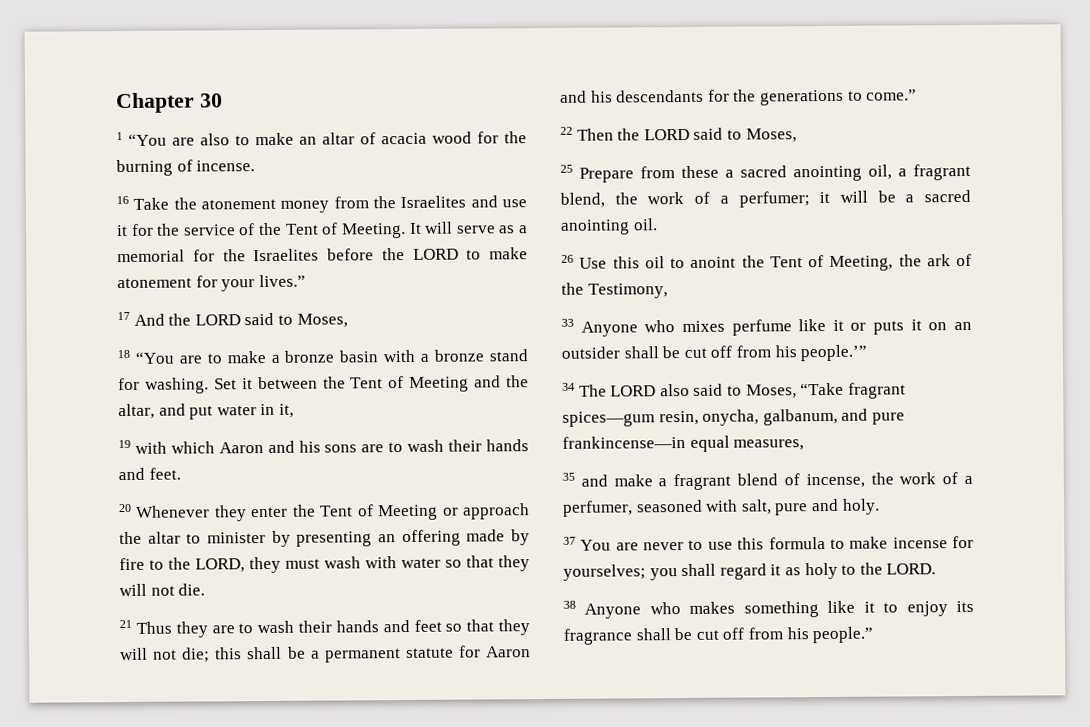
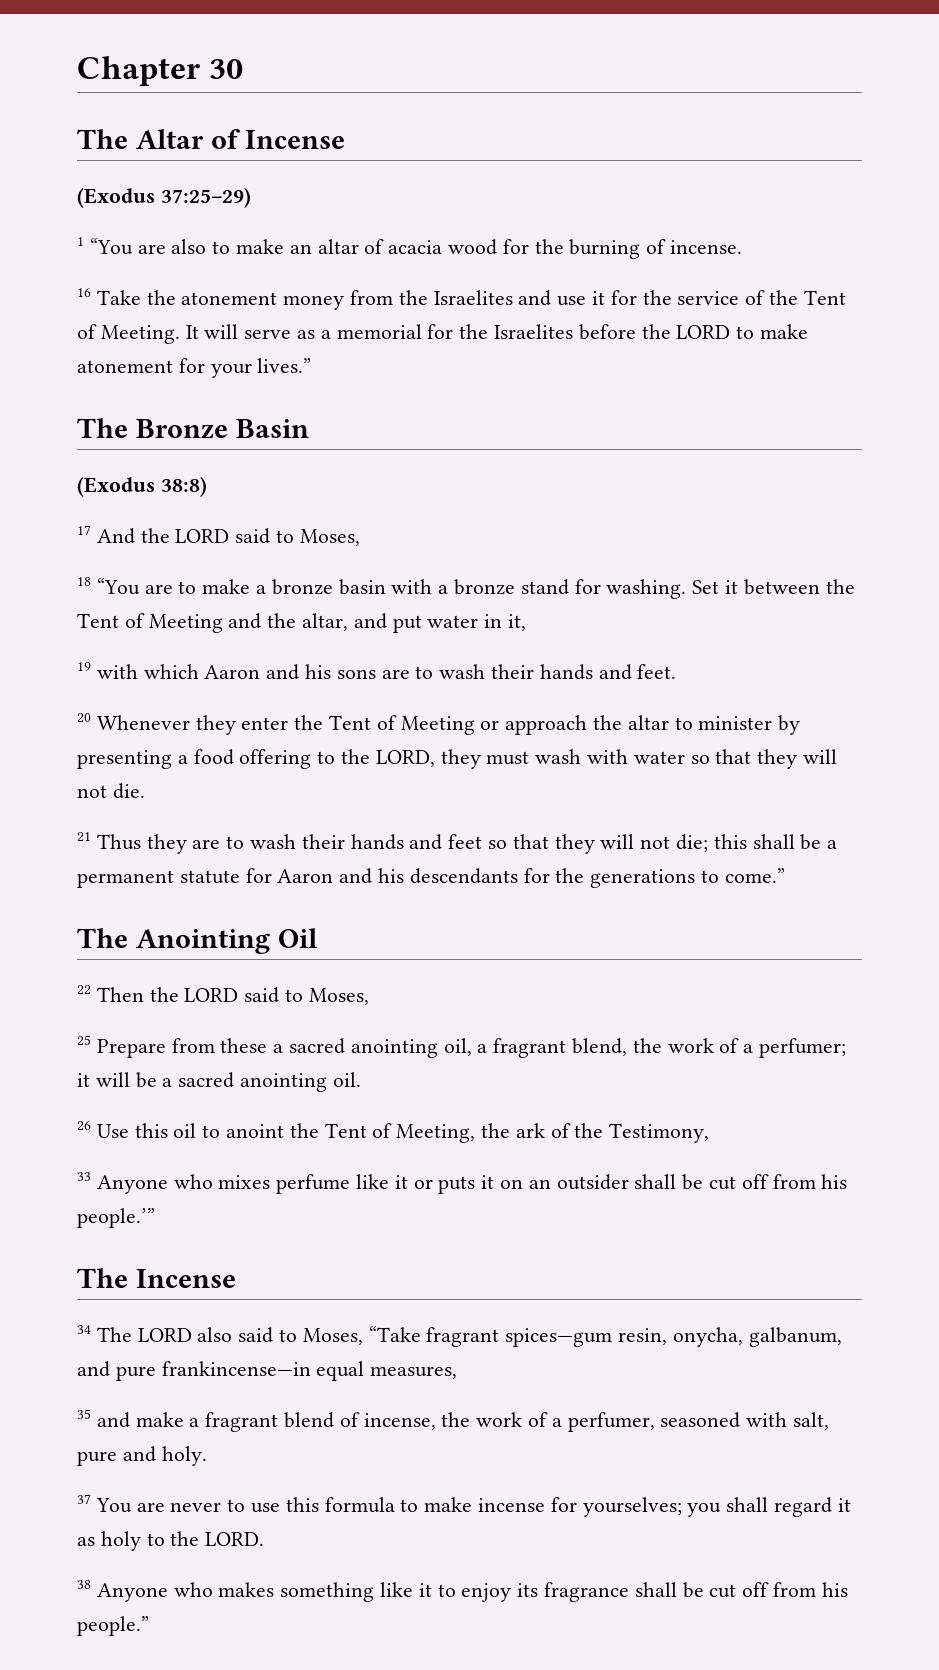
(223, 100) none -> [77,129,346,149] [77,187,251,208] // The Altar of Incense // (Exodus 37:25–29)
(306, 281) none -> [77,418,309,439] [77,476,207,497] // The Bronze Basin // (Exodus 38:8)
[378,529,530,547] [119,557,145,571] an offering made by fire -> [177,749,312,769] a food offering
(918, 95) none -> [77,928,318,954] // The Anointing Oil
(868, 353) none -> [77,1268,236,1288] // The Incense

